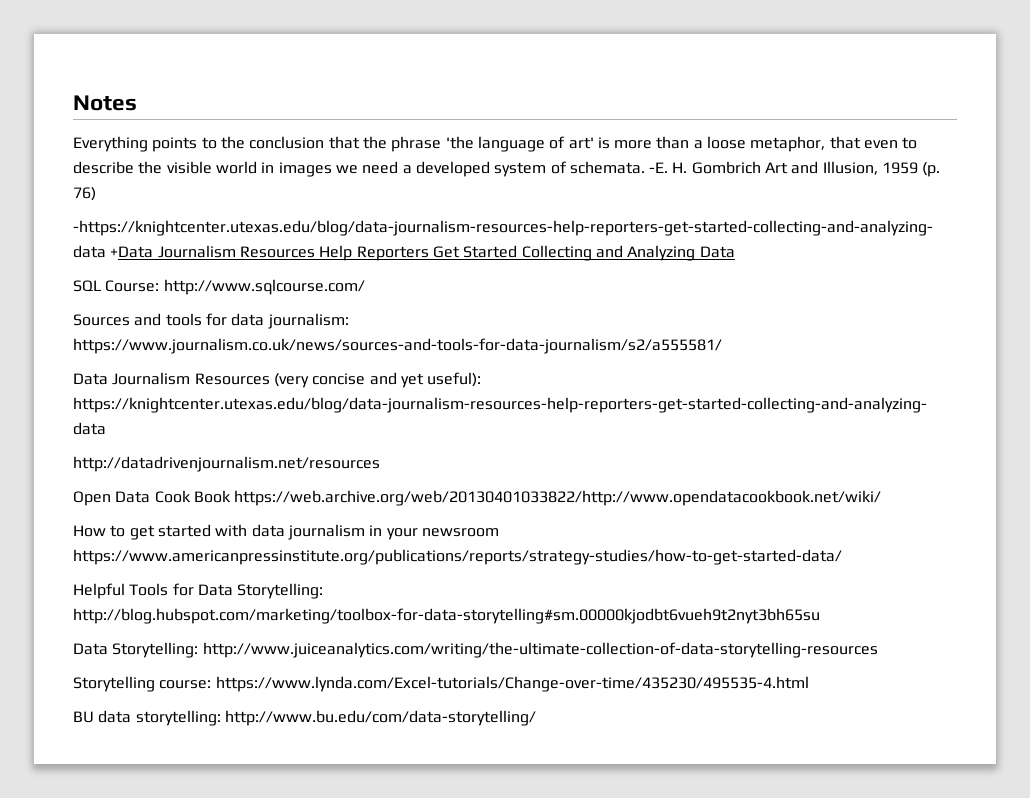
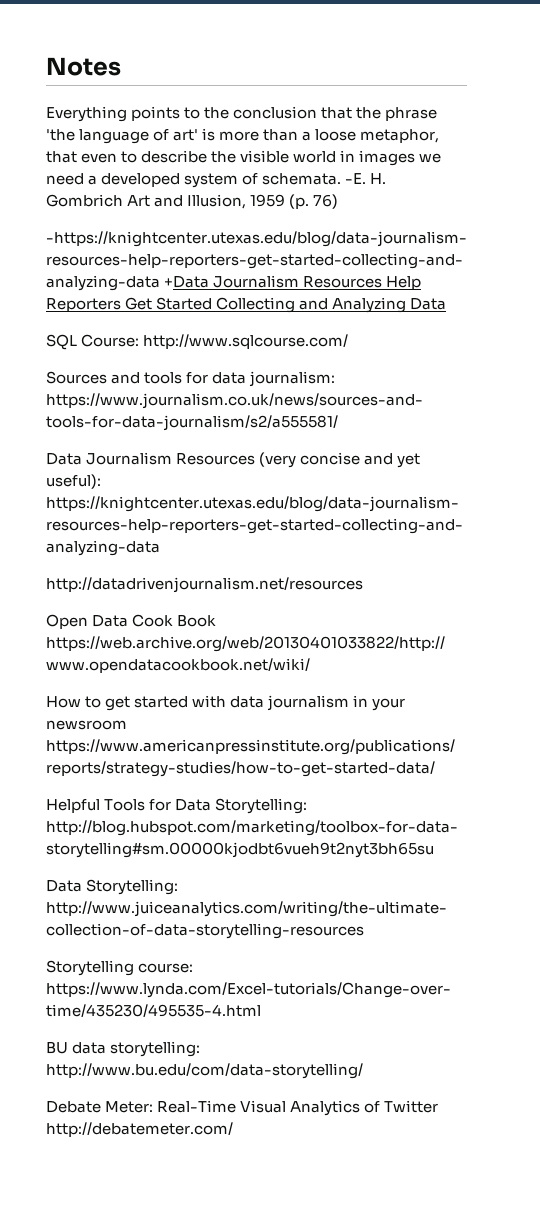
(536, 718) none -> [46,1100,439,1116] [46,1122,233,1137] // Debate Meter: Real-Time Visual Analytics of Twitter http://debatemeter.com/

